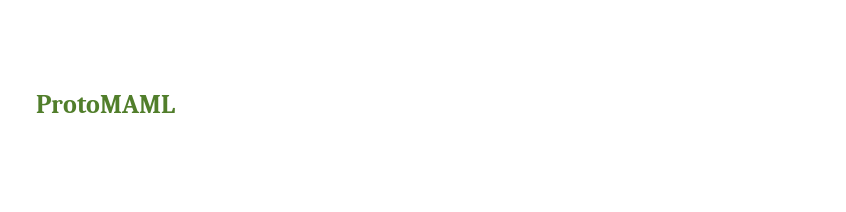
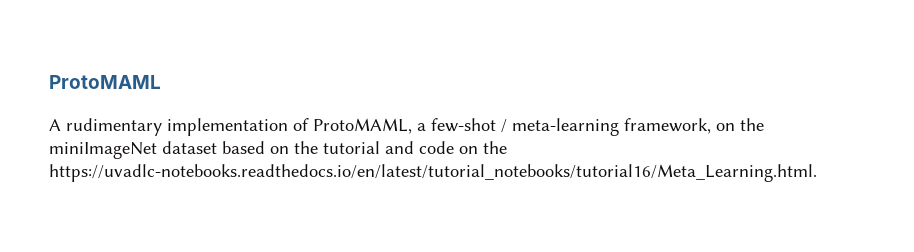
(175, 104) none -> [49,118,764,136] [49,141,507,159] [49,164,817,182] // A rudimentary implementation of ProtoMAML, a few-shot / meta-learning framework, on the miniImageNet dataset based on the tutorial and code on the https://uvadlc-notebooks.readthedocs.io/en/latest/tutorial_notebooks/tutorial16/Meta_Learning.html.

